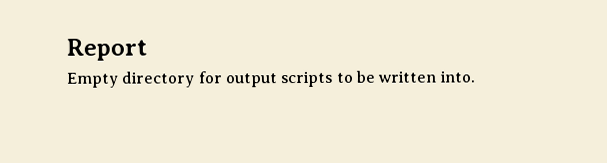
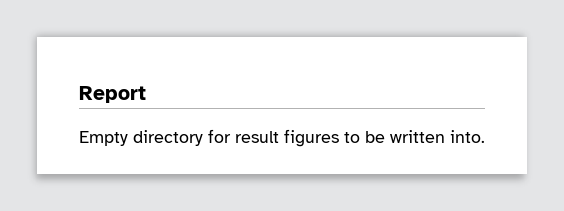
[224,70,334,88] output scripts -> [235,129,339,147] result figures

